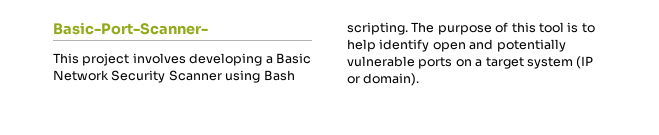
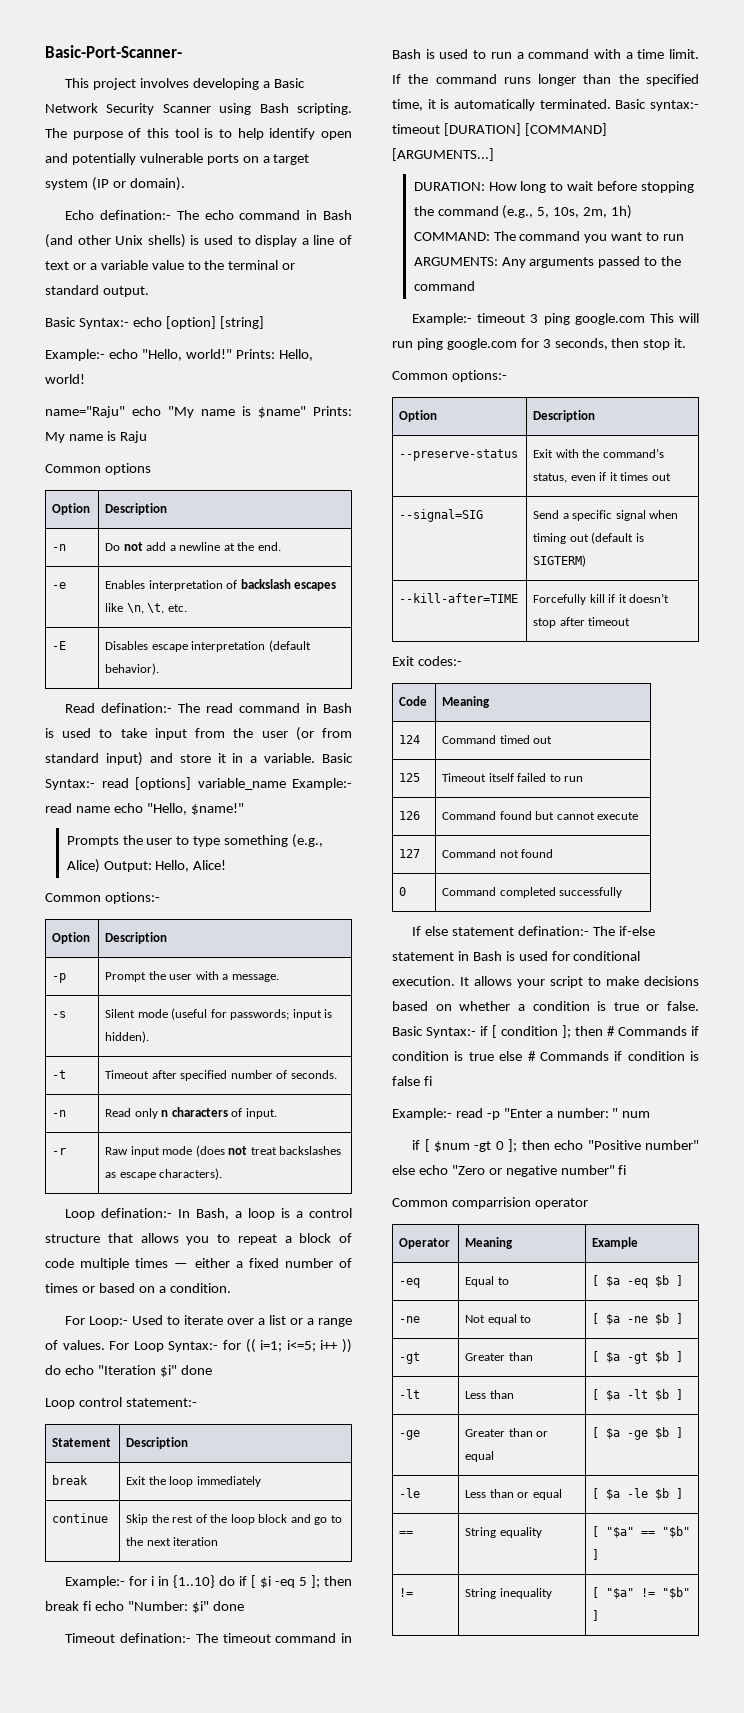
(420, 79) none -> [65,210,352,220] [45,234,353,248] [45,260,296,270] [45,285,149,297] [45,316,264,329] [45,349,313,361] [45,374,85,384] [45,406,352,418] [45,431,147,443] [45,463,151,475] [52,503,91,515] [105,503,168,515] [52,544,67,551] [105,542,281,551] [52,582,67,589] [105,579,337,591] [105,603,187,614] [52,641,67,650] [105,640,311,652] [105,663,160,675] [65,703,352,713] [45,727,353,741] [45,752,353,766] [45,777,352,790] [45,803,244,815] [66,834,324,848] [66,859,227,873] [45,892,160,904] [52,932,91,944] [105,932,168,944] [52,973,67,983] [105,971,279,982] [52,1011,67,1018] [105,1008,333,1020] [105,1031,150,1043] [52,1070,67,1079] [105,1070,337,1081] [52,1110,67,1117] [105,1107,277,1119] [52,1148,67,1155] [105,1145,342,1157] [105,1168,223,1180] [65,1208,352,1220] [45,1233,352,1245] [45,1258,352,1270] [45,1283,231,1293] [65,1315,352,1327] [45,1339,353,1353] [45,1365,212,1377] [45,1397,197,1409] [52,1438,112,1447] [126,1437,189,1449] [52,1475,89,1485] [126,1476,261,1487] [52,1513,109,1523] [126,1514,342,1525] [126,1537,219,1546] [65,1575,352,1588] [45,1601,244,1613] [65,1633,352,1643] [392,49,699,59] [392,74,699,86] [392,99,699,111] [392,123,607,136] [392,148,494,161] [413,181,695,193] [413,205,633,219] [413,231,685,243] [413,256,682,268] [413,281,475,291] [412,313,699,325] [392,338,687,350] [392,370,507,382] [399,410,438,422] [533,410,596,422] [399,449,519,461] [533,448,664,458] [533,472,671,483] [399,509,484,522] [533,510,679,521] [533,532,644,544] [533,555,587,567] [399,593,519,603] [533,593,670,605] [533,617,631,628] [392,656,462,666] [399,696,428,706] [442,696,491,708] [399,735,421,744] [442,735,553,744] [399,773,421,782] [442,773,584,782] [399,811,421,820] [442,811,639,820] [399,849,421,858] [442,849,554,858] [399,887,407,896] [442,887,623,898] [412,926,655,936] [392,951,641,961] [392,976,699,988] [392,1001,699,1011] [392,1025,699,1038] [392,1051,699,1061] [392,1076,432,1086] [392,1108,651,1120] [412,1139,699,1152] [392,1165,627,1177] [392,1197,588,1209] [399,1238,451,1249] [465,1237,514,1249] [592,1237,639,1249] [399,1278,421,1288] [465,1276,509,1287] [592,1275,684,1288] [399,1316,421,1323] [465,1314,532,1325] [592,1313,684,1325] [399,1352,421,1364] [465,1352,533,1361] [592,1351,684,1364] [399,1389,421,1399] [465,1390,514,1399] [592,1389,684,1401] [399,1430,421,1440] [465,1428,549,1437] [465,1451,495,1462] [592,1427,684,1440] [399,1488,421,1498] [465,1489,562,1500] [592,1488,684,1500] [399,1531,414,1536] [465,1527,542,1538] [592,1526,691,1538] [592,1549,600,1560] [399,1588,414,1597] [465,1588,552,1599] [592,1587,691,1599] [592,1610,600,1621] // Echo defination:- The echo command in Bash (and other Unix shells) is used to display a line of text or a variable value to the terminal or standard output. // Basic Syntax:- echo [option] [string] // Example:- echo "Hello, world!" Prints: Hello, world! // name="Raju" echo "My name is $name" Prints: My name is Raju // Common options // Option | Description // -n | Do not add a newline at the end. // -e | Enables interpretation of backslash escapes like \n, \t, etc. // -E | Disables escape interpretation (default behavior). // Read defination:- The read command in Bash is used to take input from the user (or from standard input) and store it in a variable. Basic Syntax:- read [options] variable_name Example:- read name echo "Hello, $name!" // Prompts the user to type something (e.g., Alice) Output: Hello, Alice! // Common options:- // Option | Description // -p | Prompt the user with a message. // -s | Silent mode (useful for passwords; input is hidden). // -t | Timeout after specified number of seconds. // -n | Read only n characters of input. // -r | Raw input mode (does not treat backslashes as escape characters). // Loop defination:- In Bash, a loop is a control structure that allows you to repeat a block of code multiple times — either a fixed number of times or based on a condition. // For Loop:- Used to iterate over a list or a range of values. For Loop Syntax:- for (( i=1; i<=5; i++ )) do echo "Iteration $i" done // Loop control statement:- // Statement | Description // break | Exit the loop immediately // continue | Skip the rest of the loop block and go to the next iteration // Example:- for i in {1..10} do if [ $i -eq 5 ]; then break fi echo "Number: $i" done // Timeout defination:- The timeout command in Bash is used to run a command with a time limit. If the command runs longer than the specified time, it is automatically terminated. Basic syntax:- timeout [DURATION] [COMMAND] [ARGUMENTS...] // DURATION: How long to wait before stopping the command (e.g., 5, 10s, 2m, 1h) COMMAND: The command you want to run ARGUMENTS: Any arguments passed to the command // Example:- timeout 3 ping google.com This will run ping google.com for 3 seconds, then stop it. // Common options:- // Option | Description // --preserve-status | Exit with the command’s status, even if it times out // --signal=SIG | Send a specific signal when timing out (default is SIGTERM) // --kill-after=TIME | Forcefully kill if it doesn’t stop after timeout // Exit codes:- // Code | Meaning // 124 | Command timed out // 125 | Timeout itself failed to run // 126 | Command found but cannot execute // 127 | Command not found // 0 | Command completed successfully // If else statement defination:- The if-else statement in Bash is used for conditional execution. It allows your script to make decisions based on whether a condition is true or false. Basic Syntax:- if [ condition ]; then # Commands if condition is true else # Commands if condition is false fi // Example:- read -p "Enter a number: " num // if [ $num -gt 0 ]; then echo "Positive number" else echo "Zero or negative number" fi // Common comparrision operator // Operator | Meaning | Example // -eq | Equal to | [ $a -eq $b ] // -ne | Not equal to | [ $a -ne $b ] // -gt | Greater than | [ $a -gt $b ] // -lt | Less than | [ $a -lt $b ] // -ge | Greater than or equal | [ $a -ge $b ] // -le | Less than or equal | [ $a -le $b ] // == | String equality | [ "$a" == "$b" ] // != | String inequality | [ "$a" != "$b" ]

